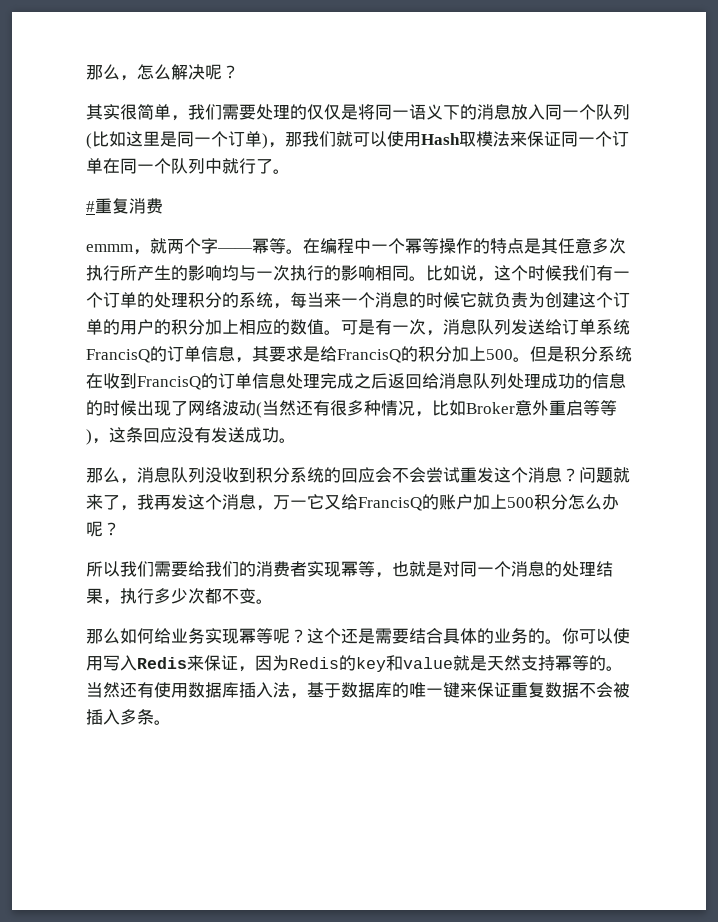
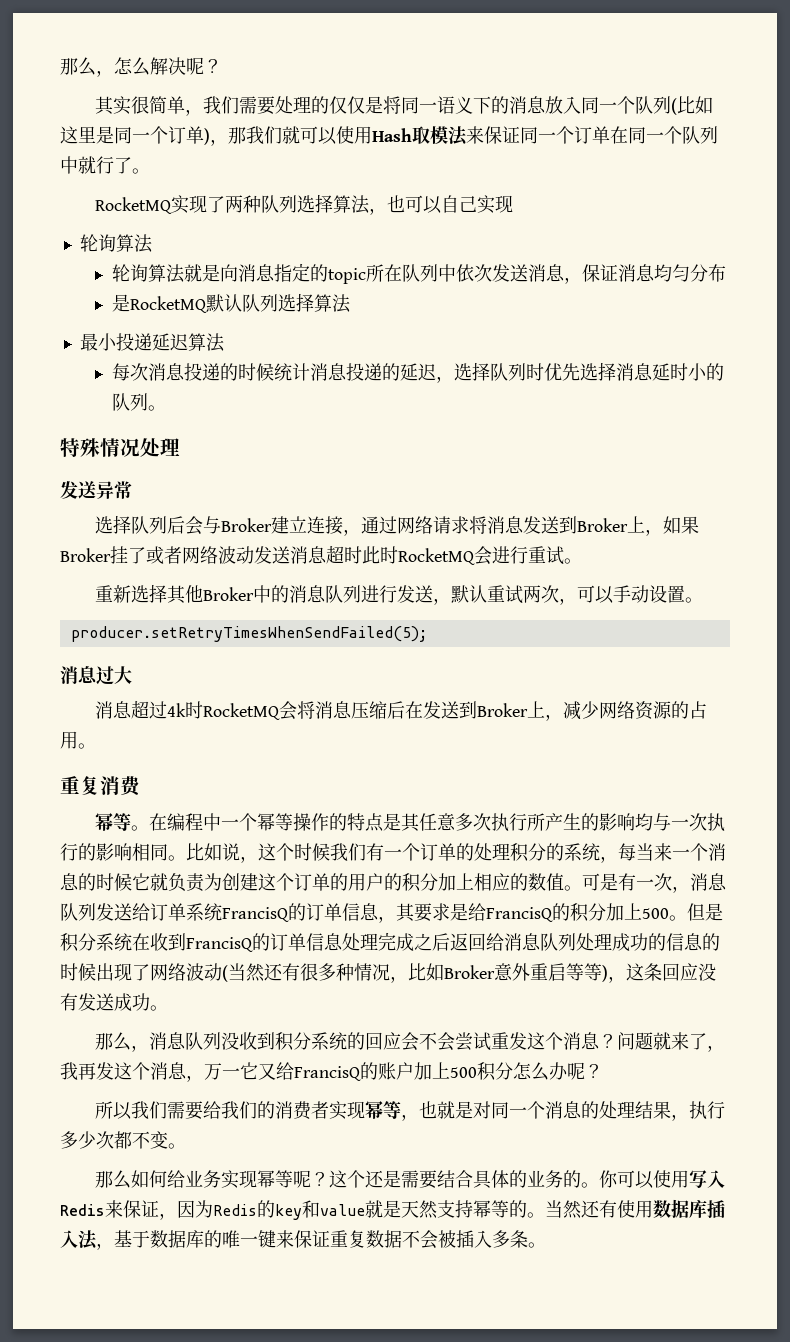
[86,198,163,214] [86,238,253,255] #重复消费 // emmm，就两个字—— -> [95,194,514,215] [79,234,153,253] [111,263,726,284] [111,293,351,313] [79,333,225,352] [111,362,724,383] [111,393,166,411] [60,438,180,457] [60,481,132,499] [95,515,700,536] [60,545,582,565] [95,584,704,605] [70,626,427,642] [60,666,132,685] [95,700,708,721] [60,731,96,749] [60,776,141,796] RocketMQ实现了两种队列选择算法，也可以自己实现 // 轮询算法 // 轮询算法就是向消息指定的topic所在队列中依次发送消息，保证消息均匀分布 // 是RocketMQ默认队列选择算法 // 最小投递延迟算法 // 每次消息投递的时候统计消息投递的延迟，选择队列时优先选择消息延时小的队列。 // 特殊情况处理 // 发送异常 // 选择队列后会与Broker建立连接，通过网络请求将消息发送到Broker上，如果Broker挂了或者网络波动发送消息超时此时RocketMQ会进行重试。 // 重新选择其他Broker中的消息队列进行发送，默认重试两次，可以手动设置。 // producer.setRetryTimesWhenSendFailed(5); // 消息过大 // 消息超过4k时RocketMQ会将消息压缩后在发送到Broker上，减少网络资源的占用。 // 重复消费 //

